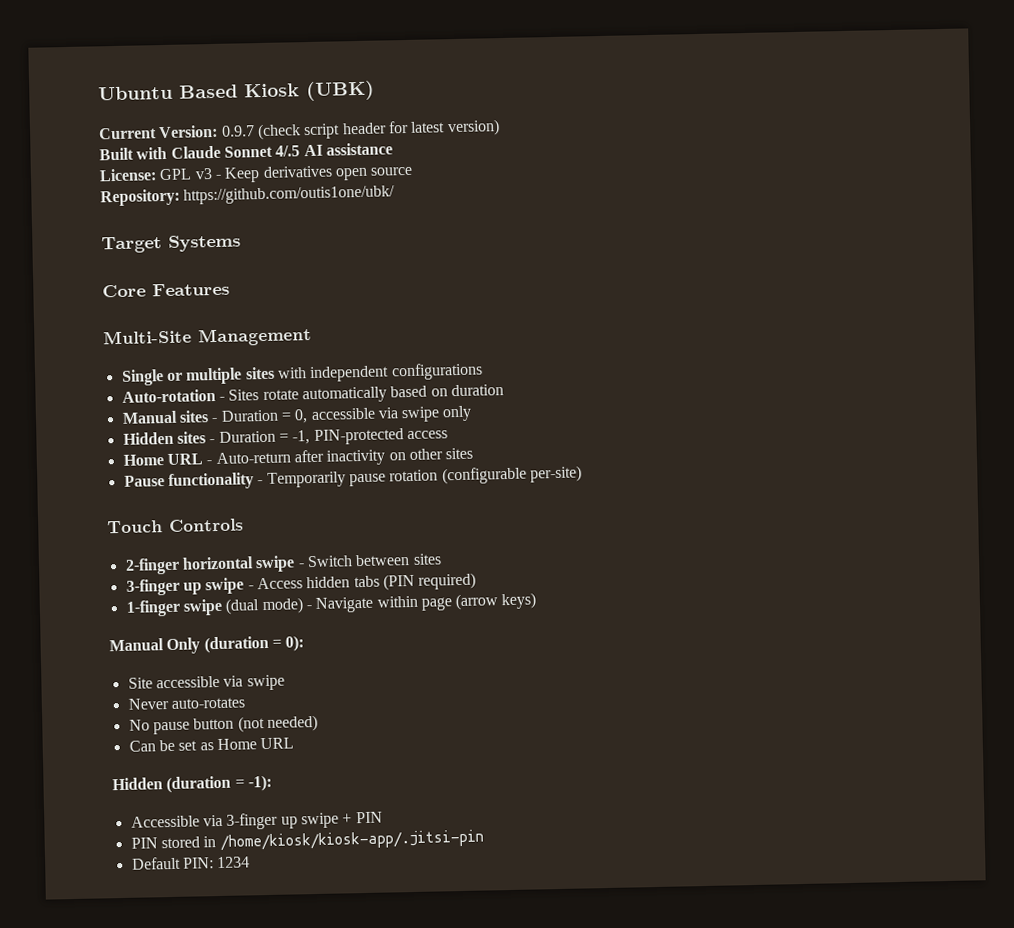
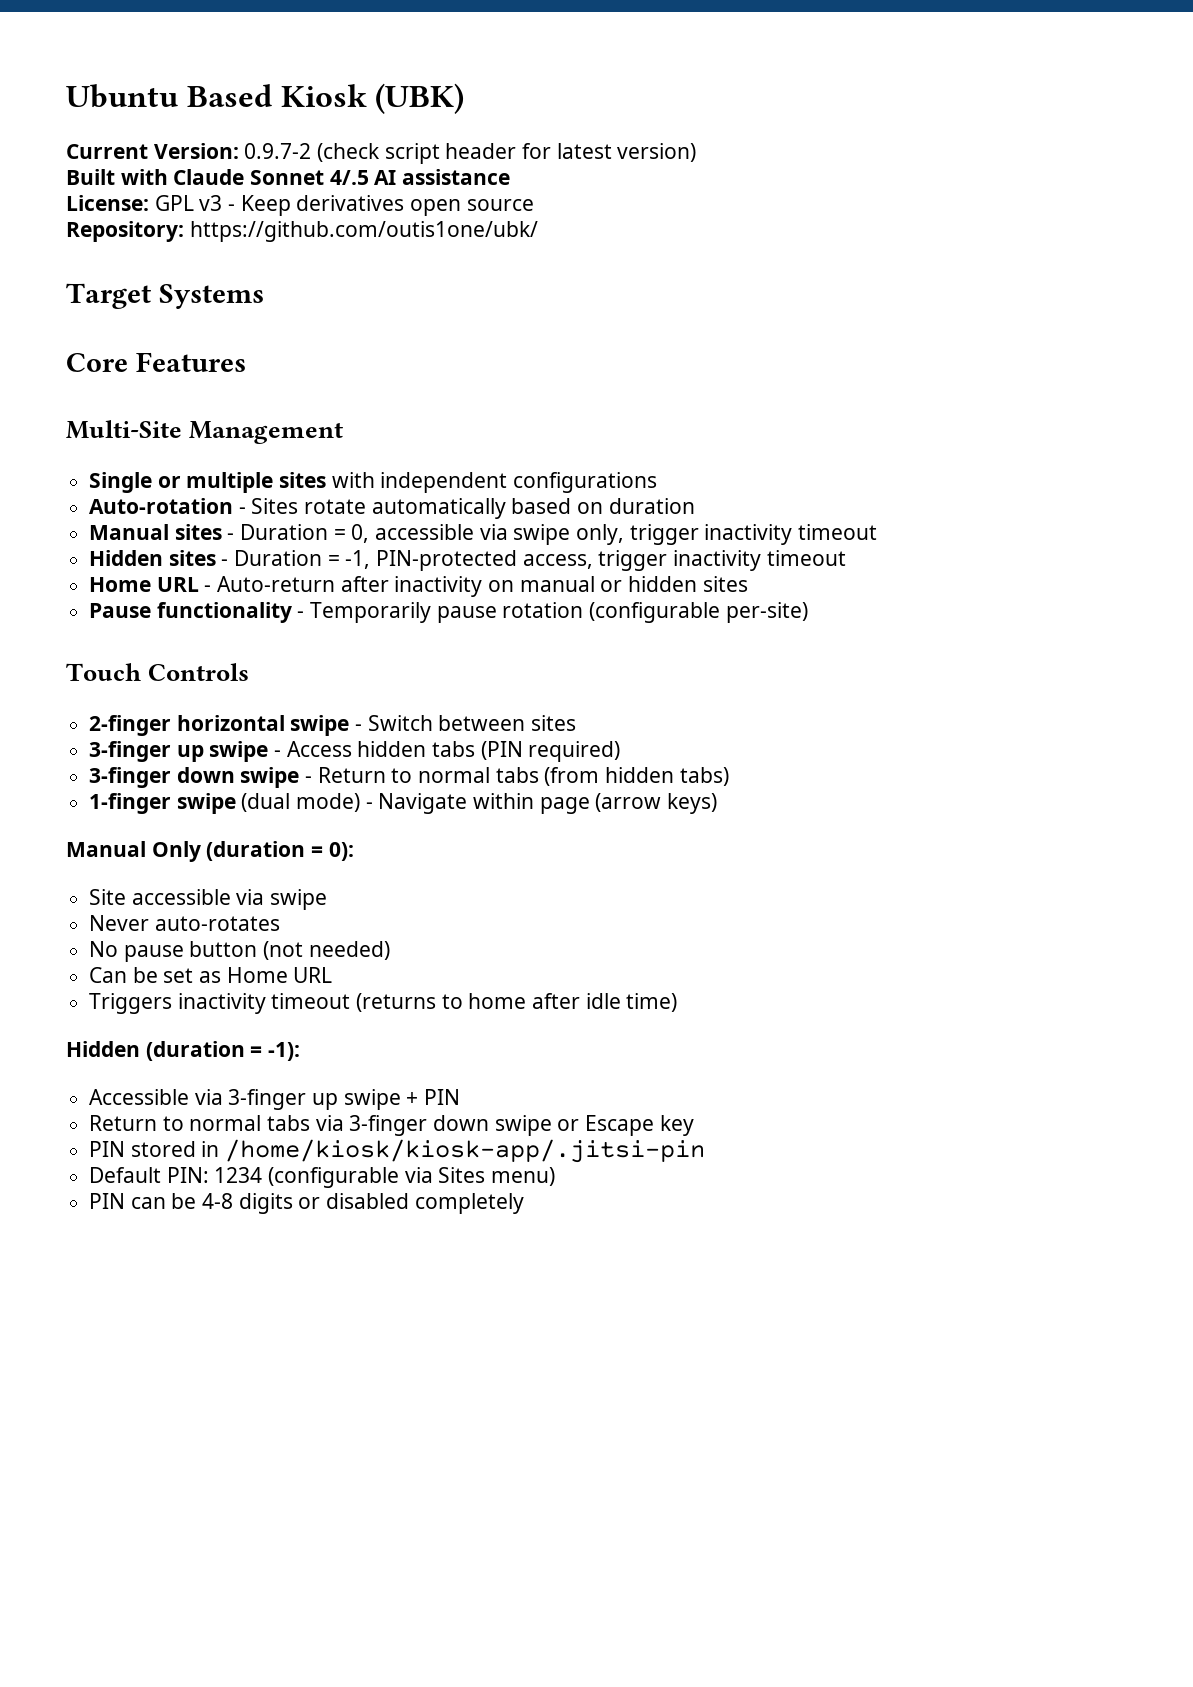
[220,125,255,137] 0.9.7 -> [244,143,312,159] 0.9.7-2
[442,405,473,422] only -> [576,524,878,545] only, trigger inactivity timeout
[406,430,448,440] access -> [522,550,846,571] access, trigger inactivity timeout
[408,448,443,461] other -> [519,576,698,592] manual or hidden
(477, 581) none -> [89,767,729,788] // 3-finger down swipe - Return to normal tabs (from hidden tabs)
(295, 743) none -> [89,993,678,1014] // Triggers inactivity timeout (returns to home after idle time)
(383, 817) none -> [89,1115,694,1136] // Return to normal tabs via 3-finger down swipe or Escape key
(251, 862) none -> [268,1167,556,1188] [89,1193,524,1214] (configurable via Sites menu) // PIN can be 4-8 digits or disabled completely

